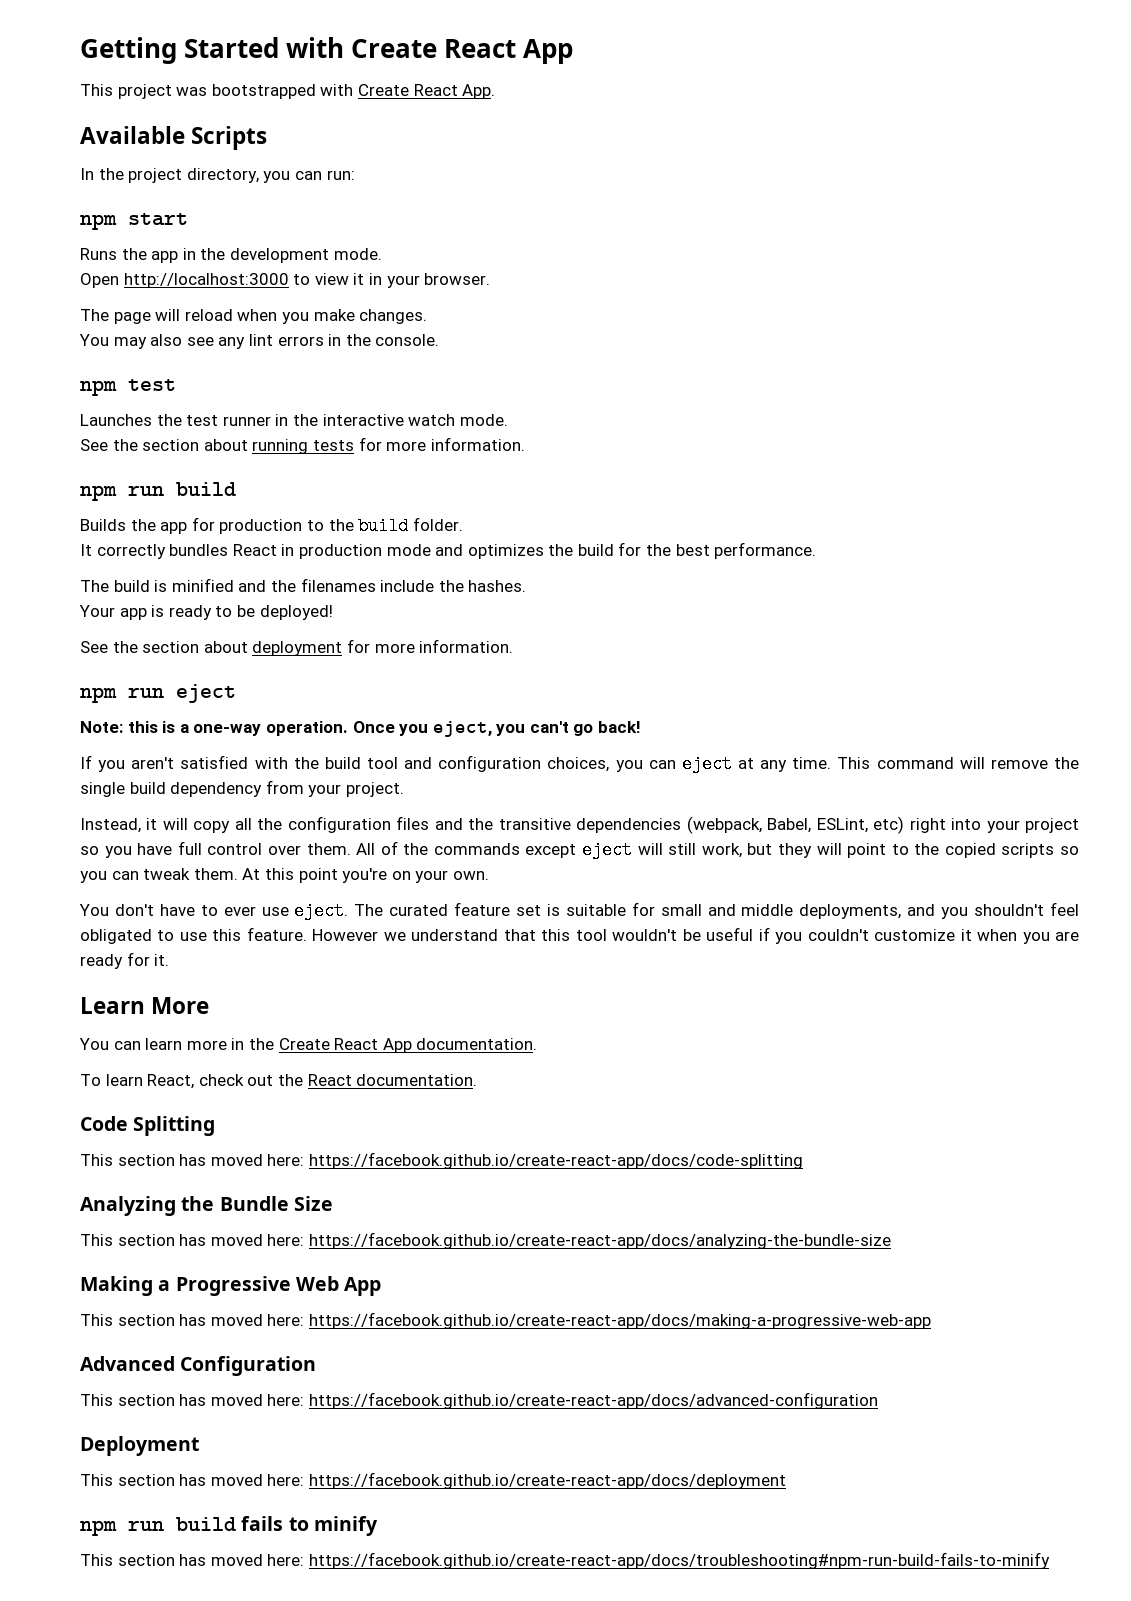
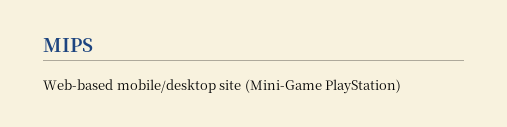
[80,37,574,64] [80,84,496,99] [80,126,268,150] [80,168,355,183] [80,213,188,230] [80,248,382,263] [80,273,491,288] [80,309,428,324] [79,334,440,349] [80,379,176,396] [80,414,508,426] [80,437,525,454] [80,482,236,501] [80,517,463,535] [80,542,817,559] [80,578,527,592] [79,605,333,620] [80,639,514,656] [80,684,236,703] [80,721,642,737] [80,755,1079,773] [80,780,404,797] [80,816,1080,834] [80,841,1080,859] [80,868,489,883] [79,902,1080,920] [80,927,1079,944] [80,952,170,969] [80,997,210,1014] [79,1038,538,1053] [80,1074,478,1089] [80,1116,216,1136] [80,1152,803,1169] [80,1196,333,1216] [80,1232,891,1249] [80,1276,382,1296] [80,1312,931,1329] [80,1356,317,1376] [80,1392,878,1409] [80,1436,199,1456] [80,1472,786,1489] [80,1516,378,1536] [80,1552,1050,1569] Getting Started with Create React App // This project was bootstrapped with Create React App. // Available Scripts // In the project directory, you can run: // npm start // Runs the app in the development mode. // Open http://localhost:3000 to view it in your browser. // The page will reload when you make changes. // You may also see any lint errors in the console. // npm test // Launches the test runner in the interactive watch mode. // See the section about running tests for more information. // npm run build // Builds the app for production to the build folder. // It correctly bundles React in production mode and optimizes the build for the best performance. // The build is minified and the filenames include the hashes. // Your app is ready to be deployed! // See the section about deployment for more information. // npm run eject // Note: this is a one-way operation. Once you eject, you can't go back! // If you aren't satisfied with the build tool and configuration choices, you can eject at any time. This command will remove the single build dependency from your project. // Instead, it will copy all the configuration files and the transitive dependencies (webpack, Babel, ESLint, etc) right into your project so you have full control over them. All of the commands except eject will still work, but they will point to the copied scripts so you can tweak them. At this point you're on your own. // You don't have to ever use eject. The curated feature set is suitable for small and middle deployments, and you shouldn't feel obligated to use this feature. However we understand that this tool wouldn't be useful if you couldn't customize it when you are ready for it. // Learn More // You can learn more in the Create React App documentation. // To learn React, check out the React documentation. // Code Splitting // This section has moved here: https://facebook.github.io/create-react-app/docs/code-splitting // Analyzing the Bundle Size // This section has moved here: https://facebook.github.io/create-react-app/docs/analyzing-the-bundle-size // Making a Progressive Web App // This section has moved here: https://facebook.github.io/create-react-app/docs/making-a-progressive-web-app // Advanced Configuration // This section has moved here: https://facebook.github.io/create-react-app/docs/advanced-configuration // Deployment // This section has moved here: https://facebook.github.io/create-react-app/docs/deployment // npm run build fails to minify // This section has moved here: https://facebook.github.io/create-react-app/docs/troubleshooting#npm-run-build-fails-to-minify -> [43,38,93,52] [43,79,402,94] MIPS // Web-based mobile/desktop site (Mini-Game PlayStation)

